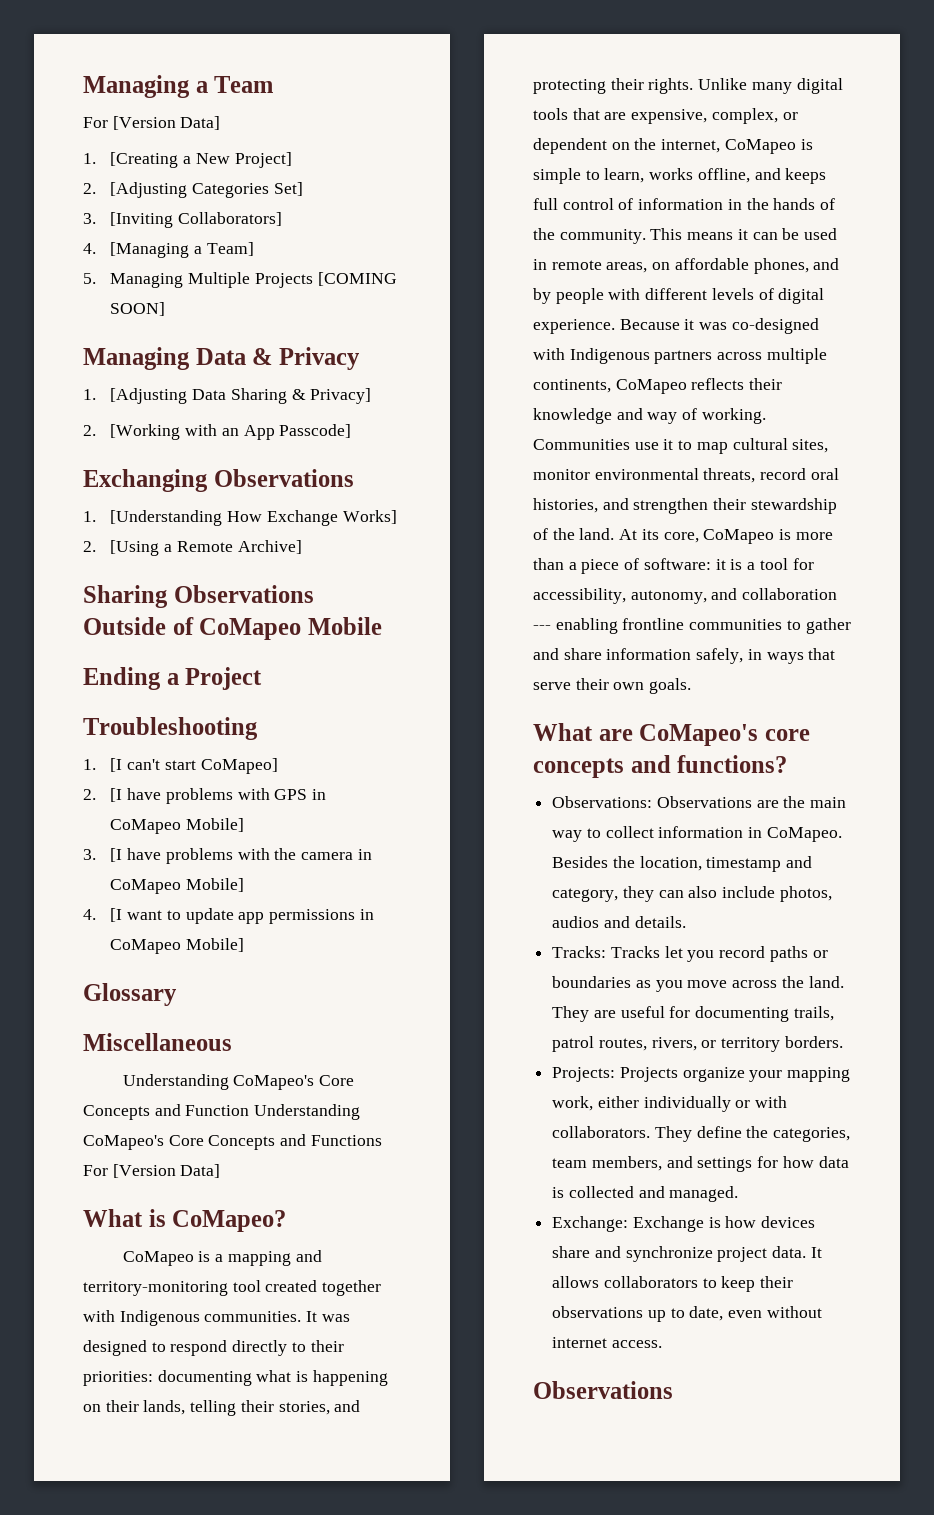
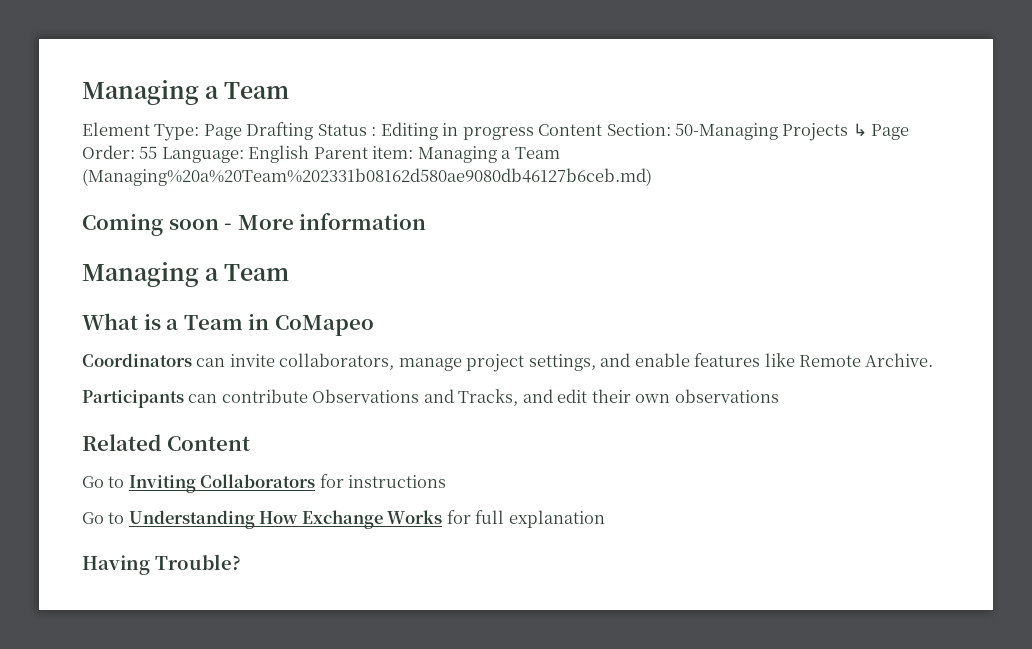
[83,75,274,98] [83,116,221,130] [83,152,292,168] [83,182,303,198] [83,212,283,228] [83,242,254,258] [83,272,397,288] [110,302,166,316] [83,347,360,370] [83,388,372,404] [83,424,352,440] [83,469,354,492] [83,510,397,526] [83,540,302,556] [83,585,314,608] [83,617,382,640] [83,667,263,690] [83,717,258,740] [83,758,278,774] [83,788,327,804] [110,818,245,834] [83,848,372,864] [110,878,245,894] [83,908,374,924] [110,938,245,954] [83,983,177,1006] [83,1033,232,1051] [122,1074,355,1090] [83,1104,361,1120] [83,1134,382,1150] [83,1164,221,1178] [83,1209,287,1232] [122,1250,322,1266] [83,1280,382,1296] [83,1310,350,1326] [83,1340,344,1356] [83,1370,388,1386] [83,1400,361,1416] [533,78,843,94] [533,108,798,124] [533,138,813,154] [533,168,827,184] [533,198,836,210] [533,228,838,244] [533,258,840,274] [533,288,825,304] [533,318,819,334] [533,348,827,364] [533,378,783,394] [533,408,766,424] [533,438,829,454] [533,468,839,483] [533,498,837,514] [533,528,833,544] [533,558,814,574] [533,588,838,604] [533,618,851,634] [533,648,836,664] [533,678,692,694] [533,723,810,746] [533,755,788,778] [552,796,847,808] [552,826,842,842] [552,856,813,872] [552,886,832,902] [552,916,686,928] [552,946,828,962] [552,976,844,992] [552,1006,834,1022] [552,1036,843,1052] [552,1067,851,1082] [552,1096,788,1112] [552,1126,851,1142] [552,1156,849,1172] [552,1186,739,1202] [552,1216,816,1232] [552,1246,822,1262] [552,1276,794,1292] [552,1306,822,1322] [552,1337,662,1348] [533,1381,673,1399] Managing a Team // For [Version Data] // 1. [Creating a New Project] // 2. [Adjusting Categories Set] // 3. [Inviting Collaborators] // 4. [Managing a Team] // 5. Managing Multiple Projects [COMING SOON] // Managing Data & Privacy // 1. [Adjusting Data Sharing & Privacy] // 2. [Working with an App Passcode] // Exchanging Observations // 1. [Understanding How Exchange Works] // 2. [Using a Remote Archive] // Sharing Observations Outside of CoMapeo Mobile // Ending a Project // Troubleshooting // 1. [I can't start CoMapeo] // 2. [I have problems with GPS in CoMapeo Mobile] // 3. [I have problems with the camera in CoMapeo Mobile] // 4. [I want to update app permissions in CoMapeo Mobile] // Glossary // Miscellaneous // Understanding CoMapeo's Core Concepts and Function Understanding CoMapeo's Core Concepts and Functions For [Version Data] // What is CoMapeo? // CoMapeo is a mapping and territory-monitoring tool created together with Indigenous communities. It was designed to respond directly to their priorities: documenting what is happening on their lands, telling their stories, and protecting their rights. Unlike many digital tools that are expensive, complex, or dependent on the internet, CoMapeo is simple to learn, works offline, and keeps full control of information in the hands of the community. This means it can be used in remote areas, on affordable phones, and by people with different levels of digital experience. Because it was co-designed with Indigenous partners across multiple continents, CoMapeo reflects their knowledge and way of working. Communities use it to map cultural sites, monitor environmental threats, record oral histories, and strengthen their stewardship of the land. At its core, CoMapeo is more than a piece of software: it is a tool for accessibility, autonomy, and collaboration --- enabling frontline communities to gather and share information safely, in ways that serve their own goals. // What are CoMapeo's core concepts and functions? // Observations: Observations are the main way to collect information in CoMapeo. Besides the location, timestamp and category, they can also include photos, audios and details. // Tracks: Tracks let you record paths or boundaries as you move across the land. They are useful for documenting trails, patrol routes, rivers, or territory borders. // Projects: Projects organize your mapping work, either individually or with collaborators. They define the categories, team members, and settings for how data is collected and managed. // Exchange: Exchange is how devices share and synchronize project data. It allows collaborators to keep their observations up to date, even without internet access. // Observations -> [82,80,290,105] [82,122,910,141] [82,145,560,163] [82,168,652,186] [82,213,427,236] [82,262,290,287] [82,313,374,336] [82,353,934,372] [82,389,779,408] [82,434,250,451] [82,474,447,493] [82,510,605,529] [82,554,241,575] Managing a Team // Element Type: Page Drafting Status : Editing in progress Content Section: 50-Managing Projects ↳ Page Order: 55 Language: English Parent item: Managing a Team (Managing%20a%20Team%202331b08162d580ae9080db46127b6ceb.md) // Coming soon - More information // Managing a Team // What is a Team in CoMapeo // Coordinators can invite collaborators, manage project settings, and enable features like Remote Archive. // Participants can contribute Observations and Tracks, and edit their own observations // Related Content // Go to Inviting Collaborators for instructions // Go to Understanding How Exchange Works for full explanation // Having Trouble?

